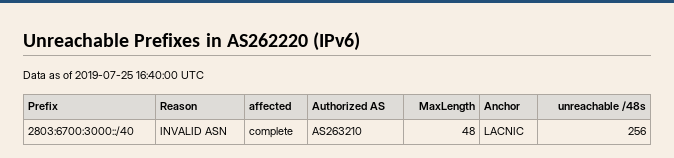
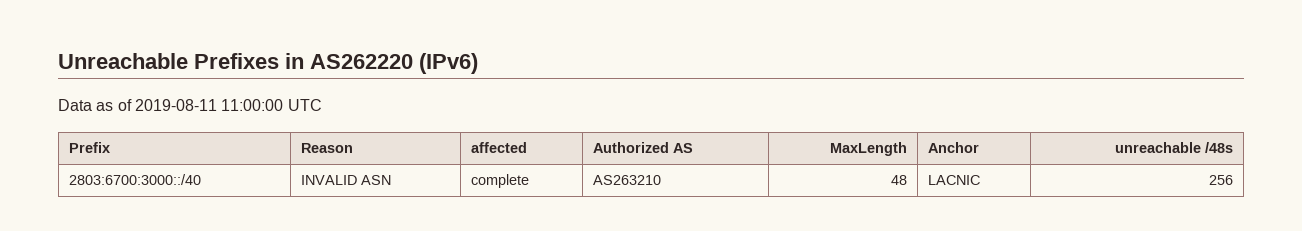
[75,71,178,79] 2019-07-25 16:40:00 -> [134,99,284,111] 2019-08-11 11:00:00

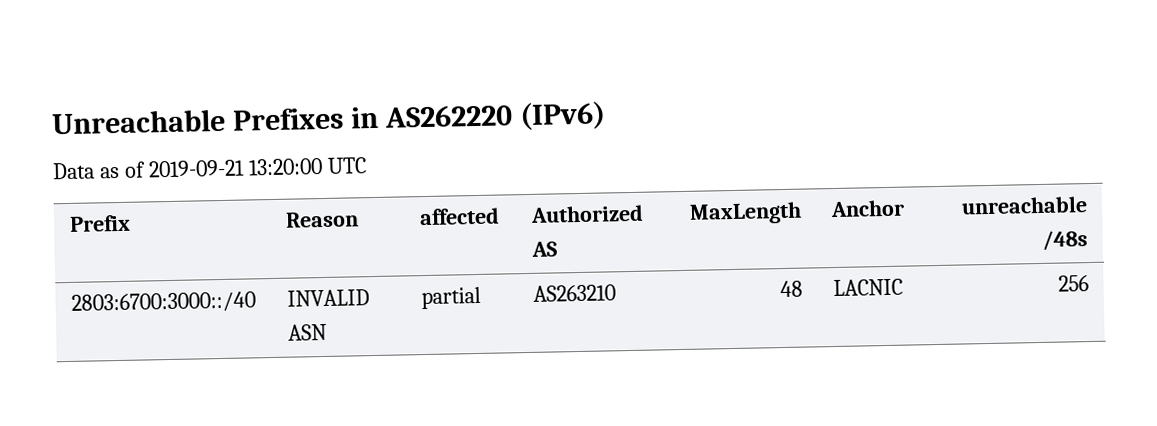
[134,99,284,111] 2019-08-11 11:00:00 -> [147,158,323,178] 2019-09-21 13:20:00
[471,174,530,188] complete -> [420,286,481,310] partial

